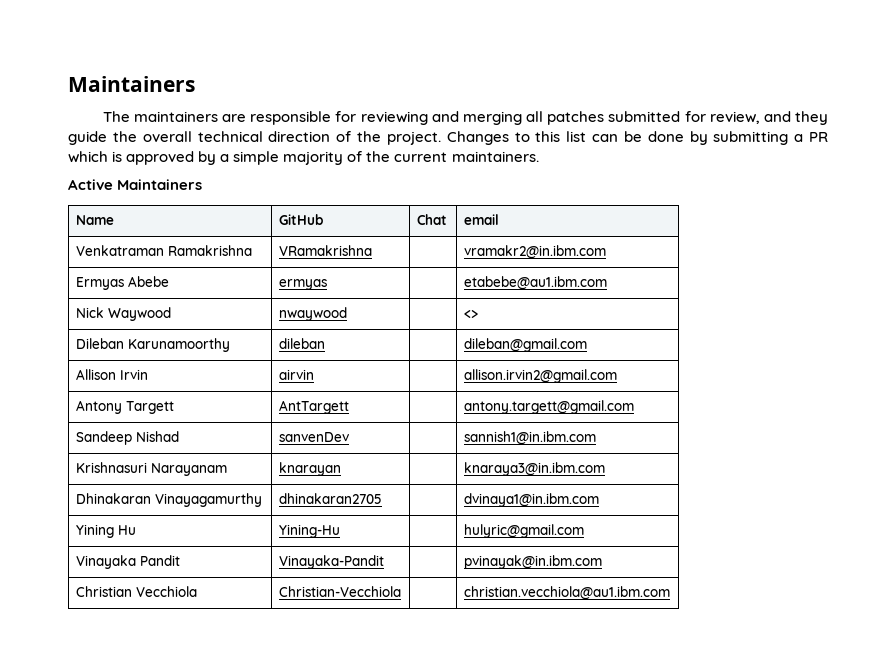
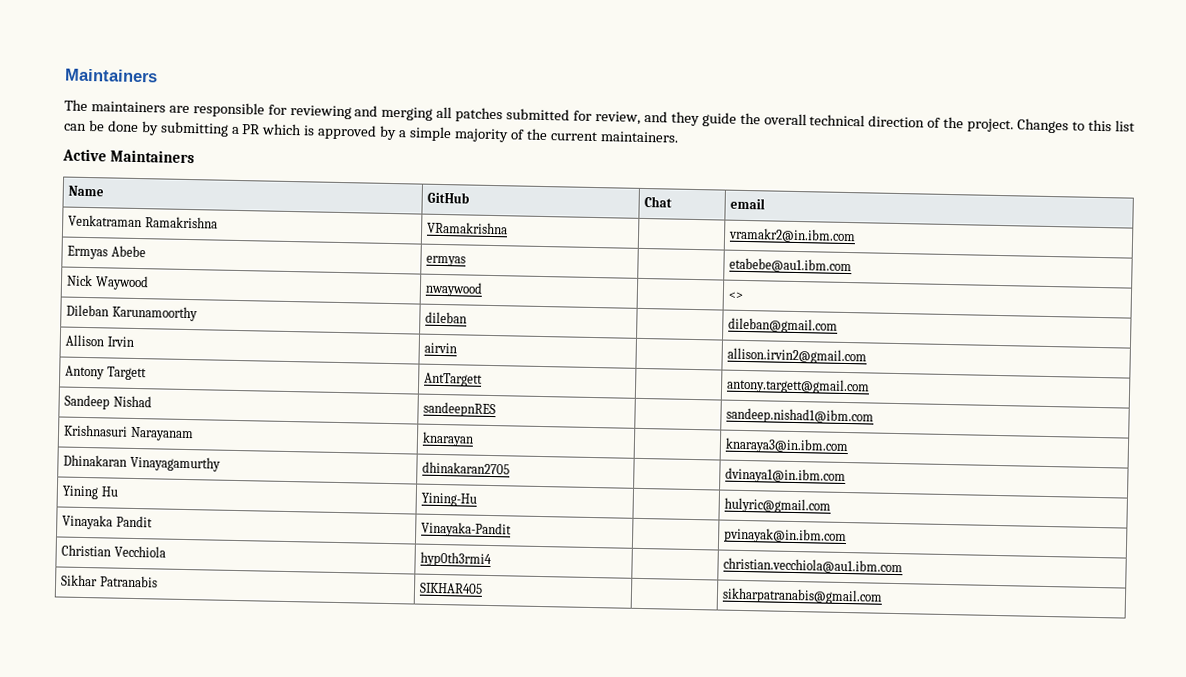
[278,432,349,442] [463,431,596,445] sanvenDev | | sannish1@in.ibm.com -> [423,401,497,418] [726,407,875,425] sandeepnRES | | sandeep.nishad1@ibm.com
[278,586,401,597] Christian-Vecchiola -> [420,551,493,568] hyp0th3rmi4
(670, 593) none -> [61,574,158,588] [419,582,484,594] [722,587,884,605] // Sikhar Patranabis | SIKHAR405 | | sikharpatranabis@gmail.com

